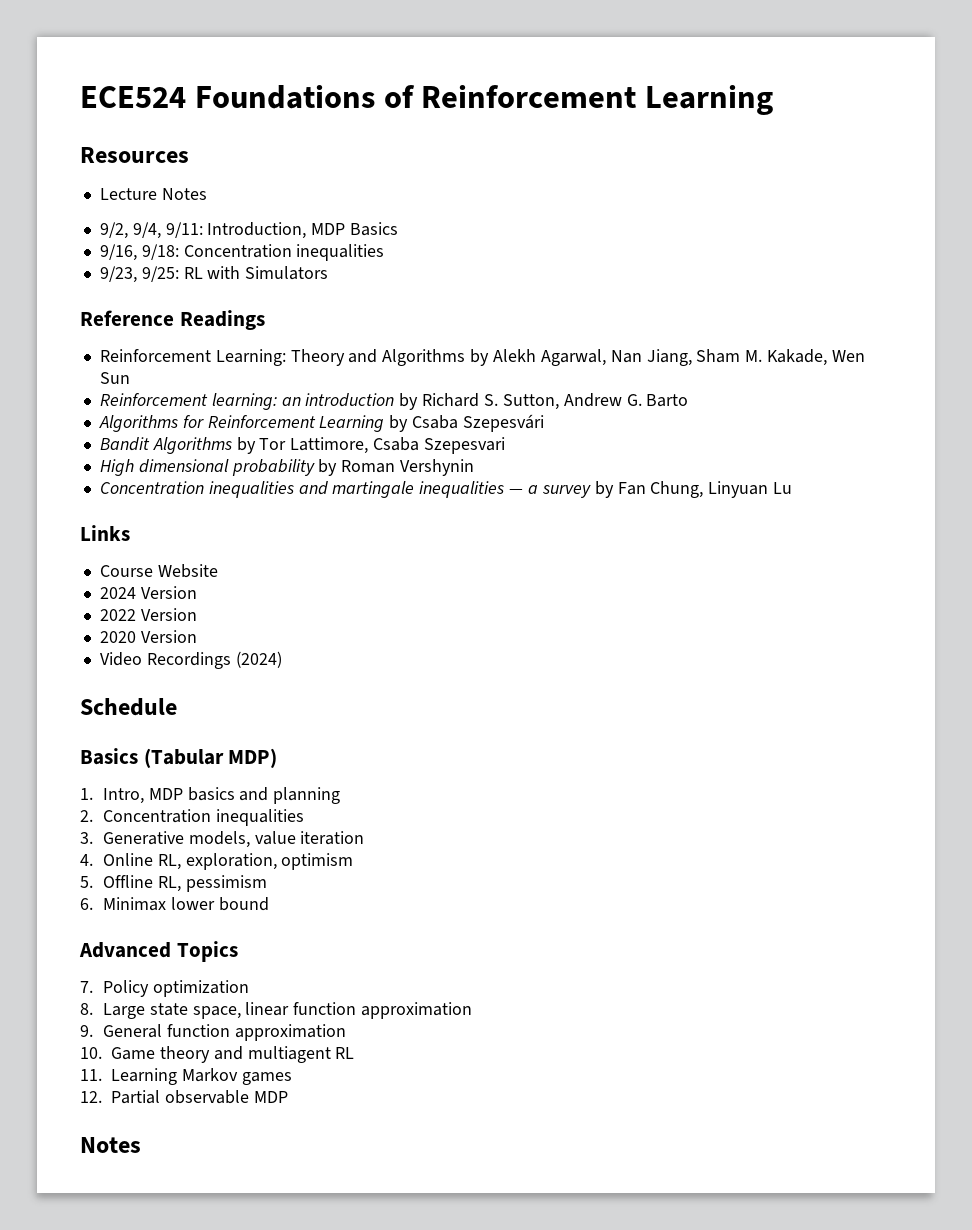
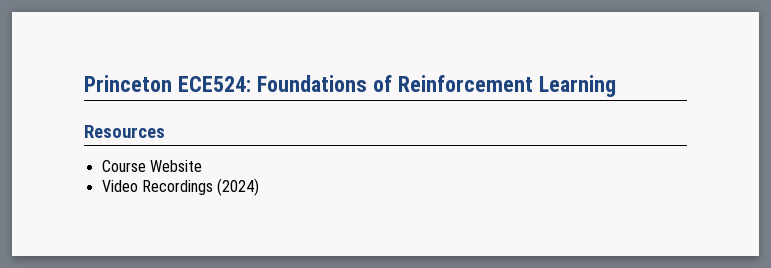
[80,86,186,108] ECE524 -> [84,75,251,92] Princeton ECE524:
[99,188,207,200] [99,222,399,239] [99,244,385,261] [99,266,329,283] [80,310,265,330] [99,349,865,366] [99,372,130,384] [99,393,689,410] [98,414,544,432] [99,437,505,454] [99,459,475,476] [99,481,793,498] [80,525,130,541] [99,564,218,578] [99,586,197,599] [99,608,197,621] [99,630,197,643] [99,651,282,669] [80,698,177,716] [80,748,278,768] [80,787,341,804] [80,809,304,826] [80,831,365,848] [80,853,354,870] [80,875,267,892] [80,897,269,911] [79,941,238,962] [80,980,249,997] [80,1002,473,1019] [80,1024,346,1041] [80,1046,355,1063] [80,1068,292,1085] [80,1090,288,1104] [80,1137,141,1153] Lecture Notes // 9/2, 9/4, 9/11: Introduction, MDP Basics // 9/16, 9/18: Concentration inequalities // 9/23, 9/25: RL with Simulators // Reference Readings // Reinforcement Learning: Theory and Algorithms by Alekh Agarwal, Nan Jiang, Sham M. Kakade, Wen Sun // Reinforcement learning: an introduction by Richard S. Sutton, Andrew G. Barto // Algorithms for Reinforcement Learning by Csaba Szepesvári // Bandit Algorithms by Tor Lattimore, Csaba Szepesvari // High dimensional probability by Roman Vershynin // Concentration inequalities and martingale inequalities — a survey by Fan Chung, Linyuan Lu // Links // Course Website // 2024 Version // 2022 Version // 2020 Version // Video Recordings (2024) // Schedule // Basics (Tabular MDP) // 1. Intro, MDP basics and planning // 2. Concentration inequalities // 3. Generative models, value iteration // 4. Online RL, exploration, optimism // 5. Offline RL, pessimism // 6. Minimax lower bound // Advanced Topics // 7. Policy optimization // 8. Large state space, linear function approximation // 9. General function approximation // 10. Game theory and multiagent RL // 11. Learning Markov games // 12. Partial observable MDP // Notes -> [101,160,202,172] [101,178,260,196] Course Website // Video Recordings (2024)

